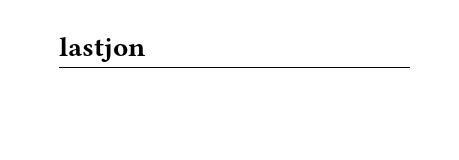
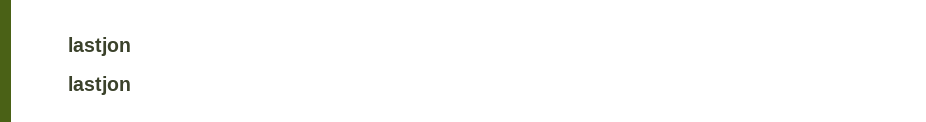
[59,37,146,62] lastjon -> [68,37,131,56] [68,76,131,95] lastjon // lastjon

